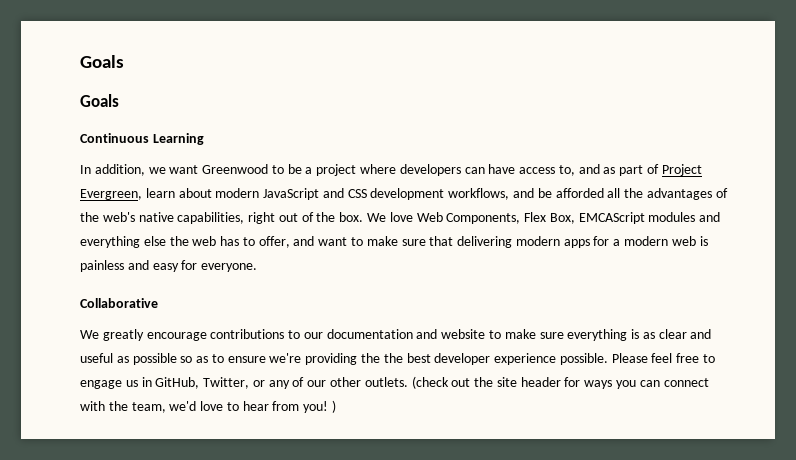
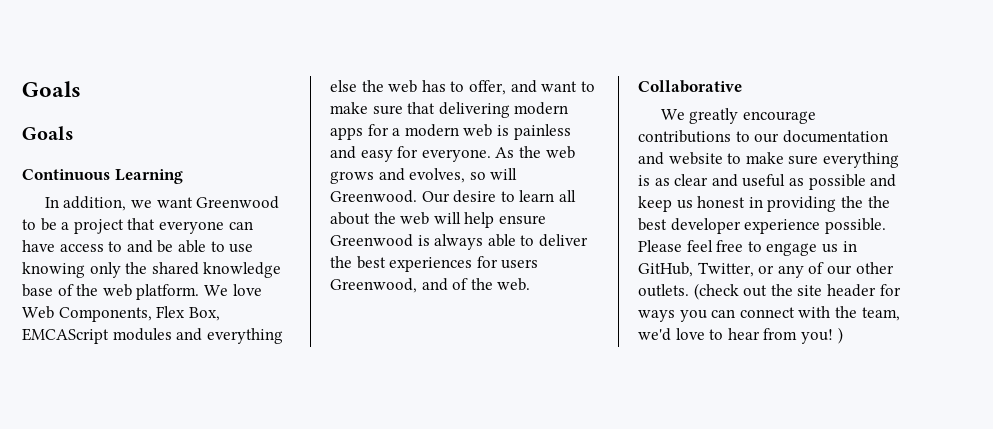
[360,164,461,176] where developers -> [127,218,224,234] that everyone
[558,164,702,176] [80,188,728,200] [80,212,364,224] to, and as part of Project Evergreen, learn about modern JavaScript and CSS development workflows, and be afforded all the advantages of the web's native capabilities, right out of the box. -> [108,240,254,253] [22,262,282,278] [22,284,200,300] to and be able to use knowing only the shared knowledge base of the web platform.
(258, 267) none -> [495,146,575,159] [330,168,518,184] [330,190,576,203] [330,212,546,228] [330,234,588,250] [330,256,539,272] [330,278,531,293] As the web grows and evolves, so will Greenwood. Our desire to learn all about the web will help ensure Greenwood is always able to deliver the best experiences for users Greenwood, and of the web.
[180,353,302,363] so as to ensure we're -> [870,174,897,187] [638,196,763,212] and keep us honest in

